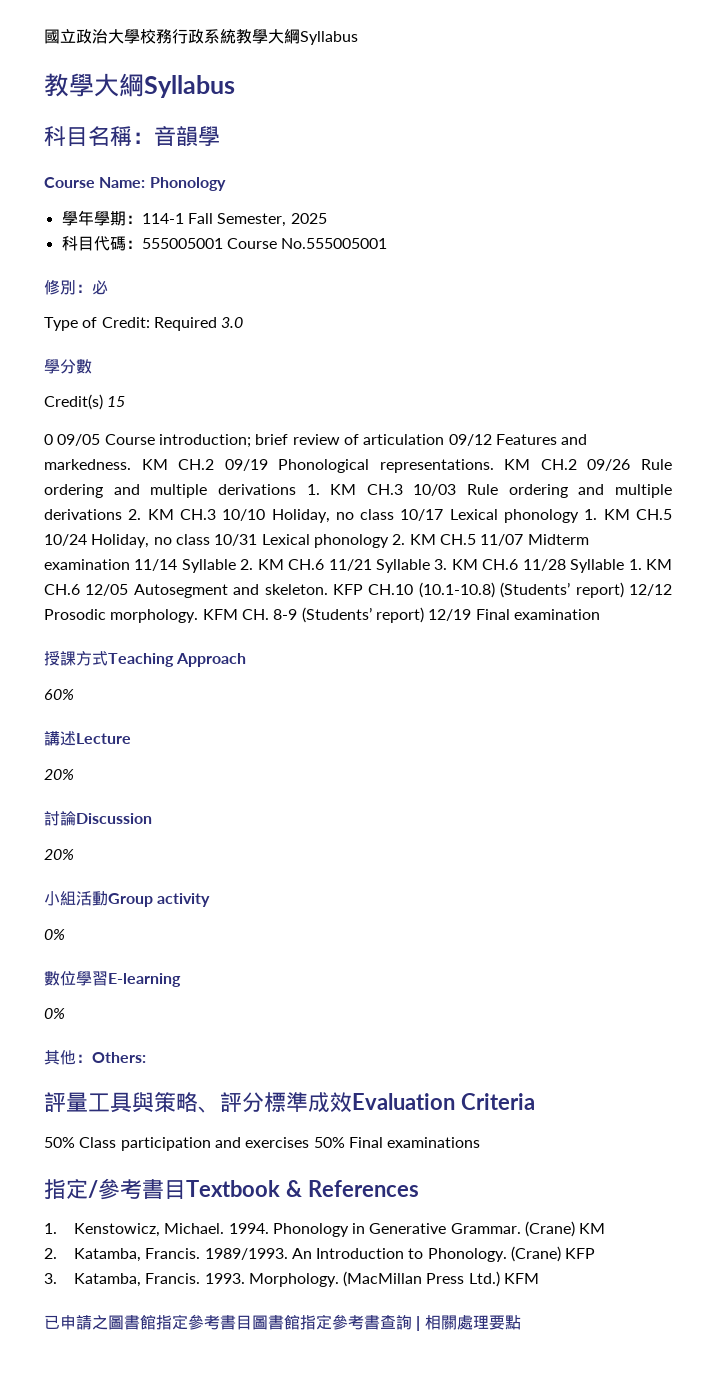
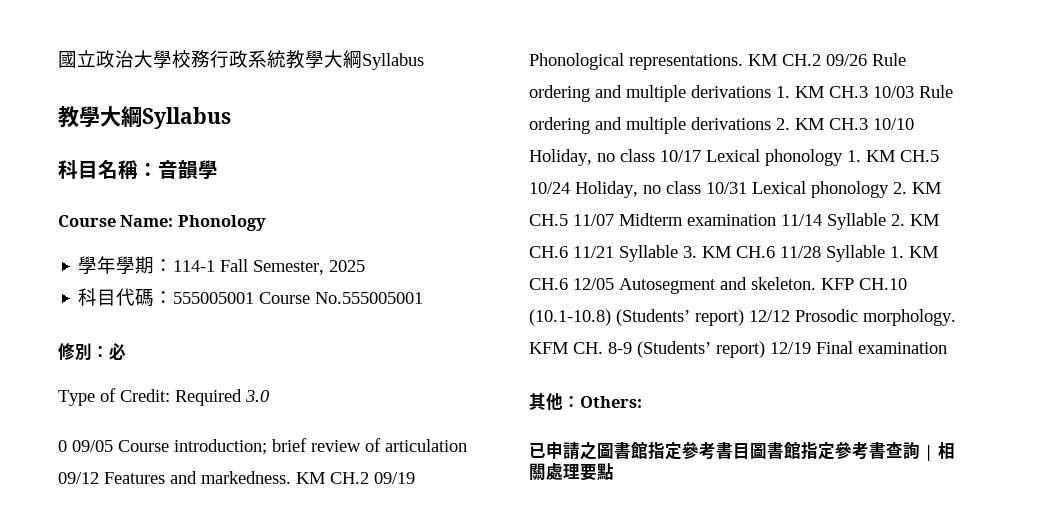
[44,358,92,374] [44,394,126,410] // 學分數 // Credit(s) 15 -> (270, 396) none
[44,651,247,667] [44,689,74,700] [44,731,131,746] [44,769,74,780] [44,811,152,826] [44,849,74,860] [44,891,211,907] [44,929,65,940] [44,970,181,987] [44,1008,65,1019] [44,1050,146,1065] [44,1092,535,1113] [44,1137,481,1151] [44,1178,419,1200] [44,1221,606,1237] [44,1246,596,1262] [44,1271,540,1287] 授課方式Teaching Approach // 60% // 講述Lecture // 20% // 討論Discussion // 20% // 小組活動Group activity // 0% // 數位學習E-learning // 0% // 其他：Others: // 評量工具與策略、評分標準成效Evaluation Criteria // 50% Class participation and exercises 50% Final examinations // 指定/參考書目Textbook & References // 1. Kenstowicz, Michael. 1994. Phonology in Generative Grammar. (Crane) KM // 2. Katamba, Francis. 1989/1993. An Introduction to Phonology. (Crane) KFP // 3. Katamba, Francis. 1993. Morphology. (MacMillan Press Ltd.) KFM -> [529,393,642,410] 其他：Others:

